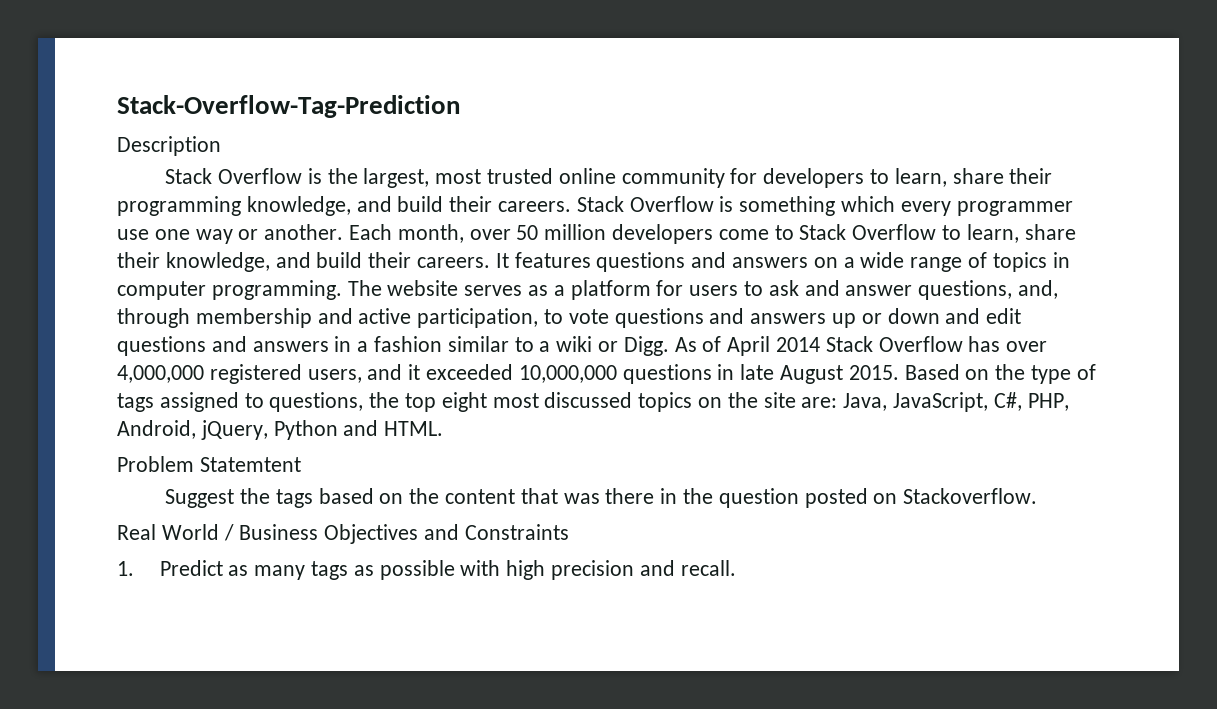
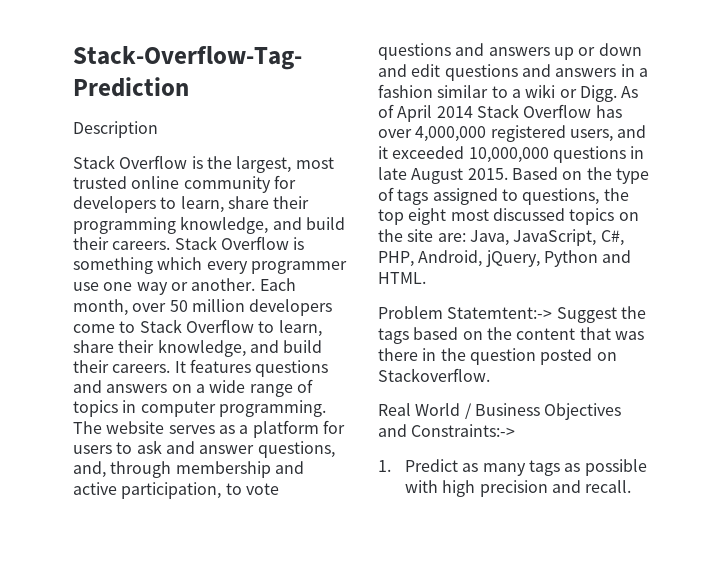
[199,457,301,472] Statemtent // -> [447,307,553,319] Statemtent:->
[464,524,569,540] Constraints -> [411,424,516,437] Constraints:->

